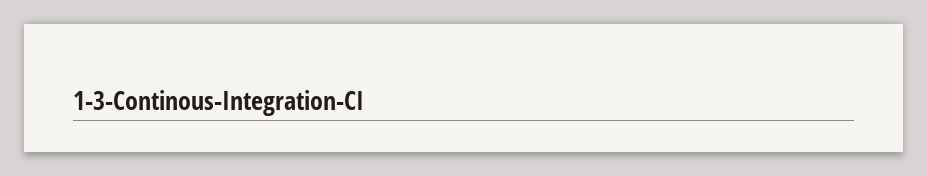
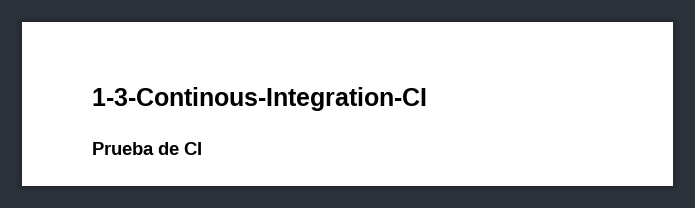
(364, 103) none -> [92,142,202,155] // Prueba de CI

